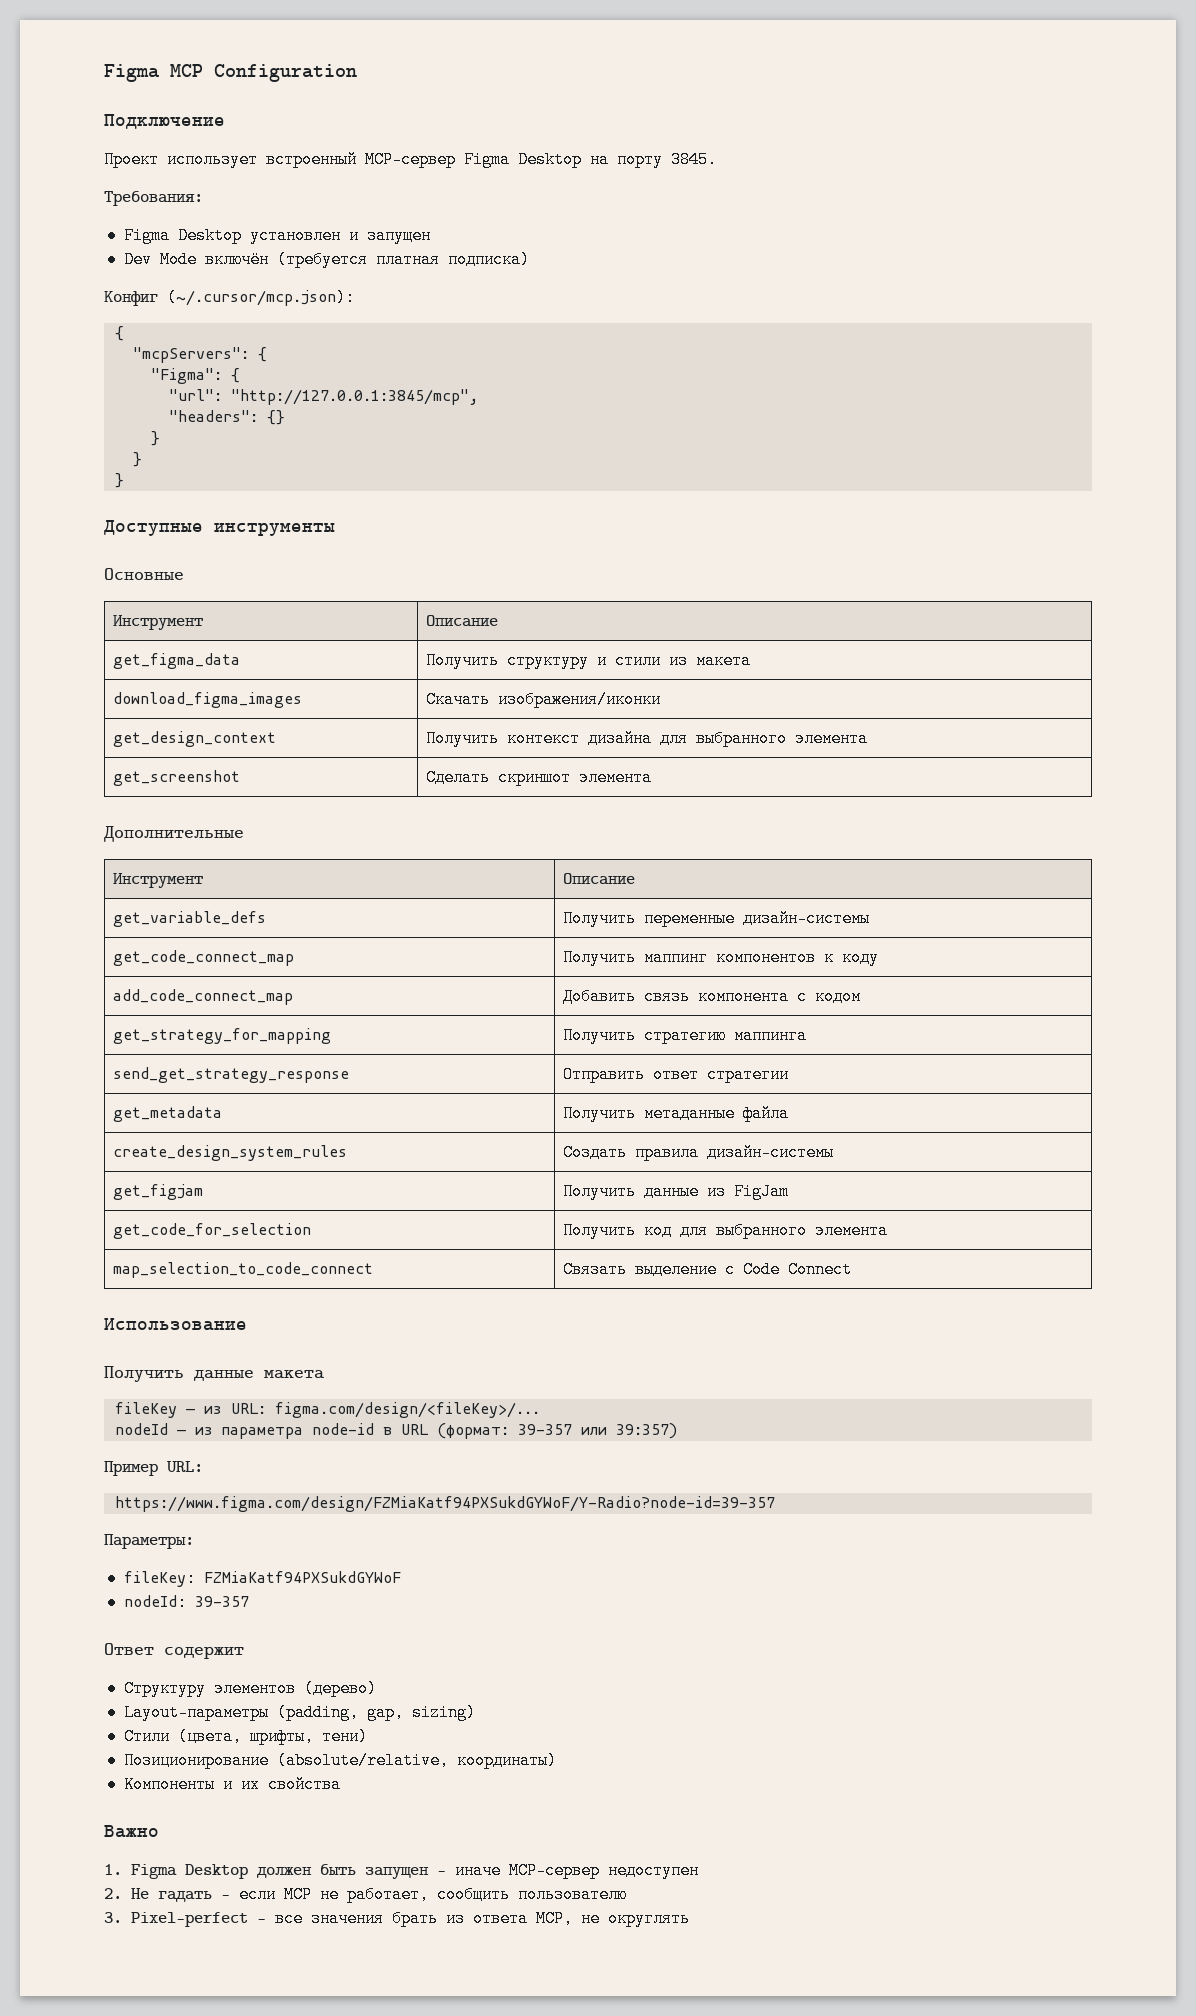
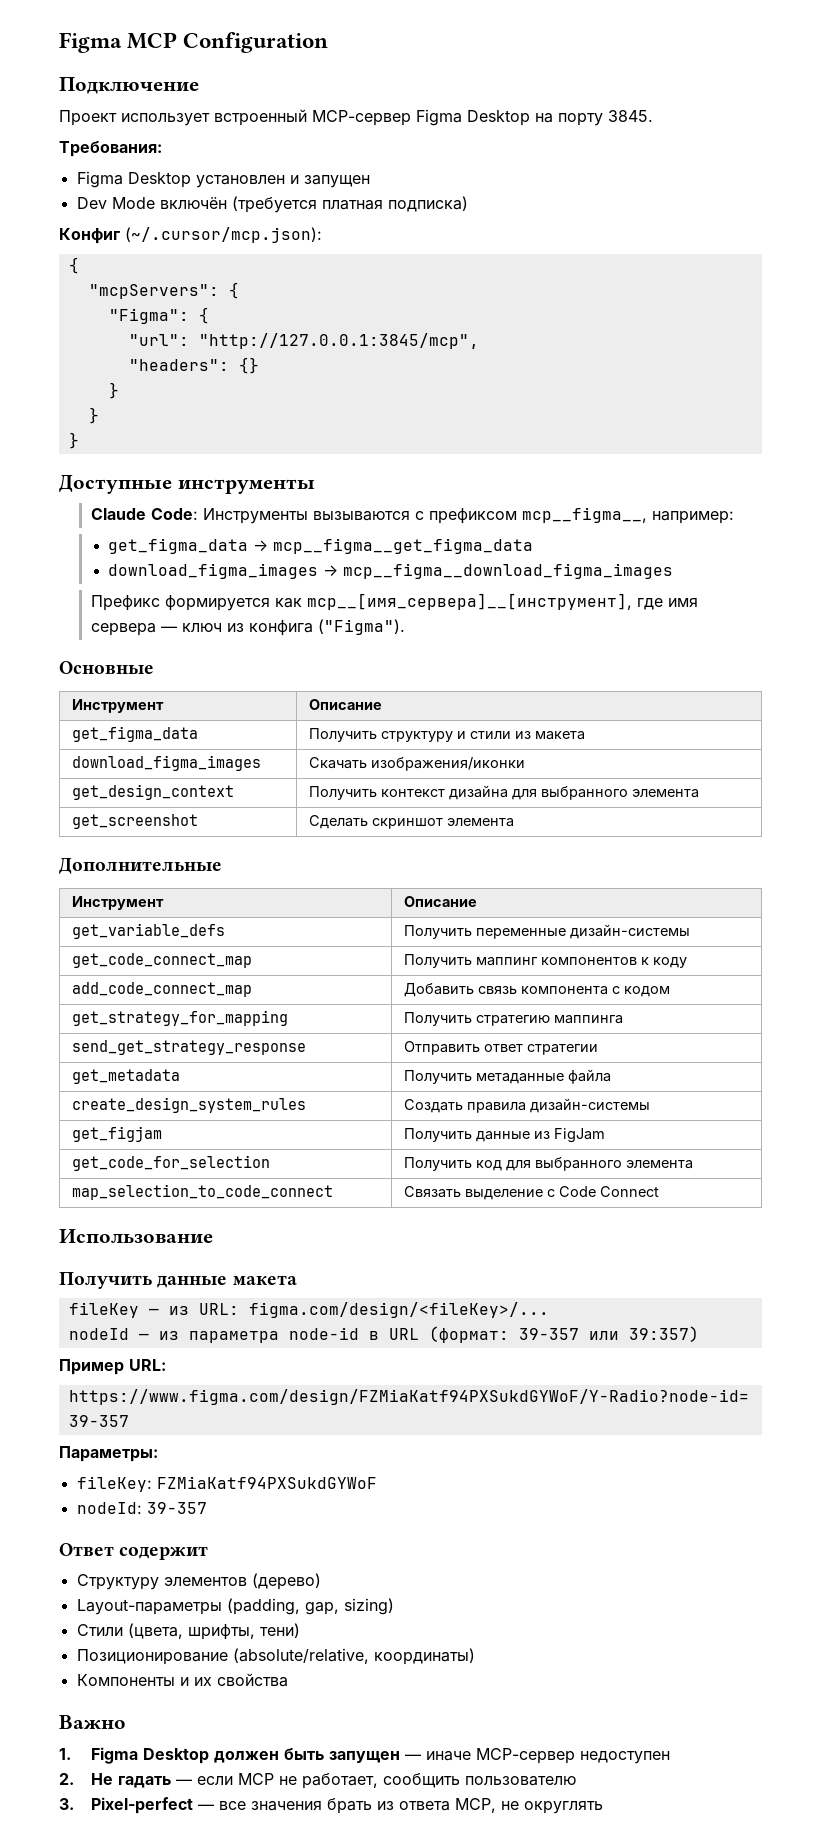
(335, 529) none -> [90,507,734,524] [108,538,534,554] [108,563,674,579] [90,593,698,611] [90,619,405,636] // Claude Code: Инструменты вызываются с префиксом mcp__figma__, например: // get_figma_data → mcp__figma__get_figma_data // download_figma_images → mcp__figma__download_figma_images // Префикс формируется как mcp__[имя_сервера]__[инструмент], где имя сервера — ключ из конфига ("Figma").

